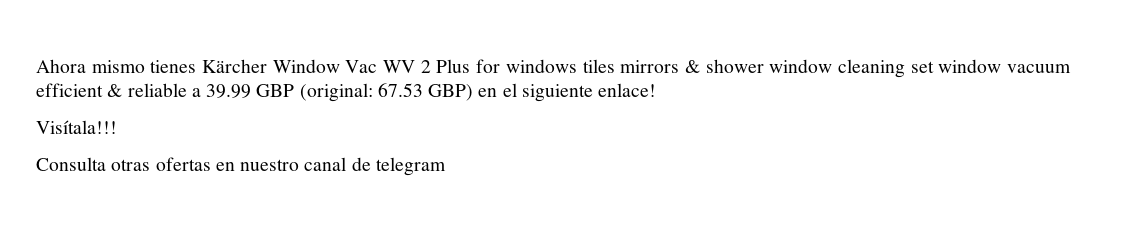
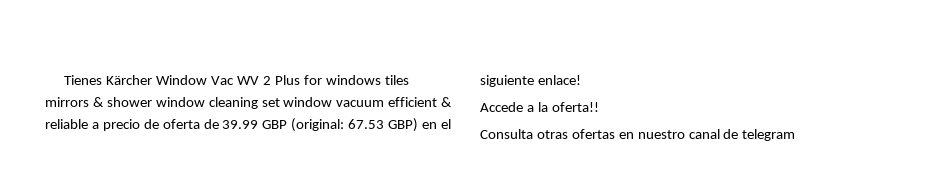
[36,59,197,73] Ahora mismo tienes -> [64,75,103,85] Tienes
(201, 92) none -> [102,119,219,131] precio de oferta de
[36,120,117,134] Visítala!!! -> [480,102,599,112] Accede a la oferta!!

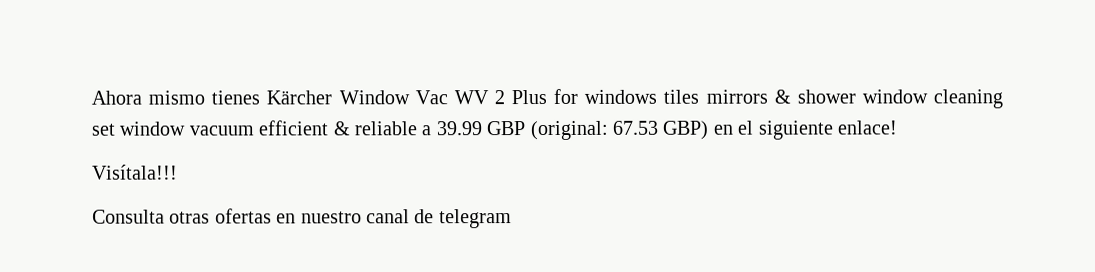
[64,75,103,85] Tienes -> [91,90,261,105] Ahora mismo tienes
[102,119,219,131] precio de oferta de -> (432, 130) none
[480,102,599,112] Accede a la oferta!! -> [92,164,178,180] Visítala!!!

